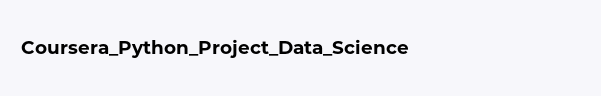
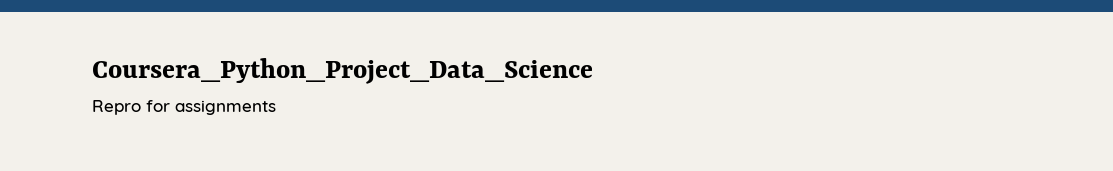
(409, 48) none -> [92,100,276,115] // Repro for assignments

